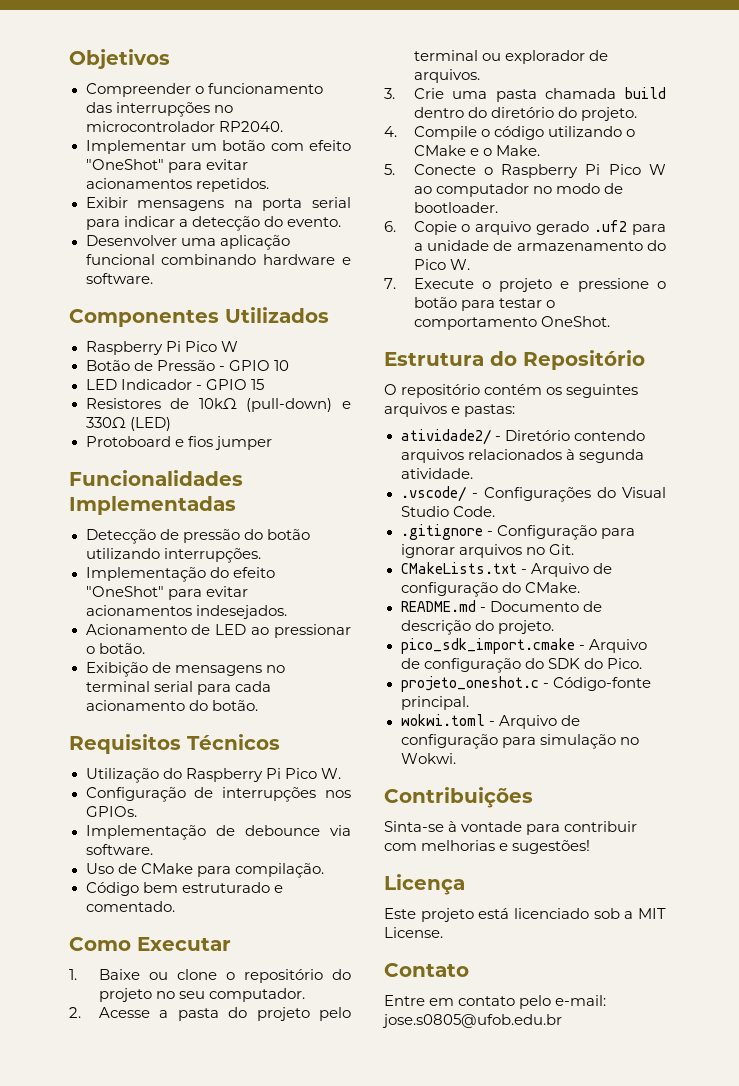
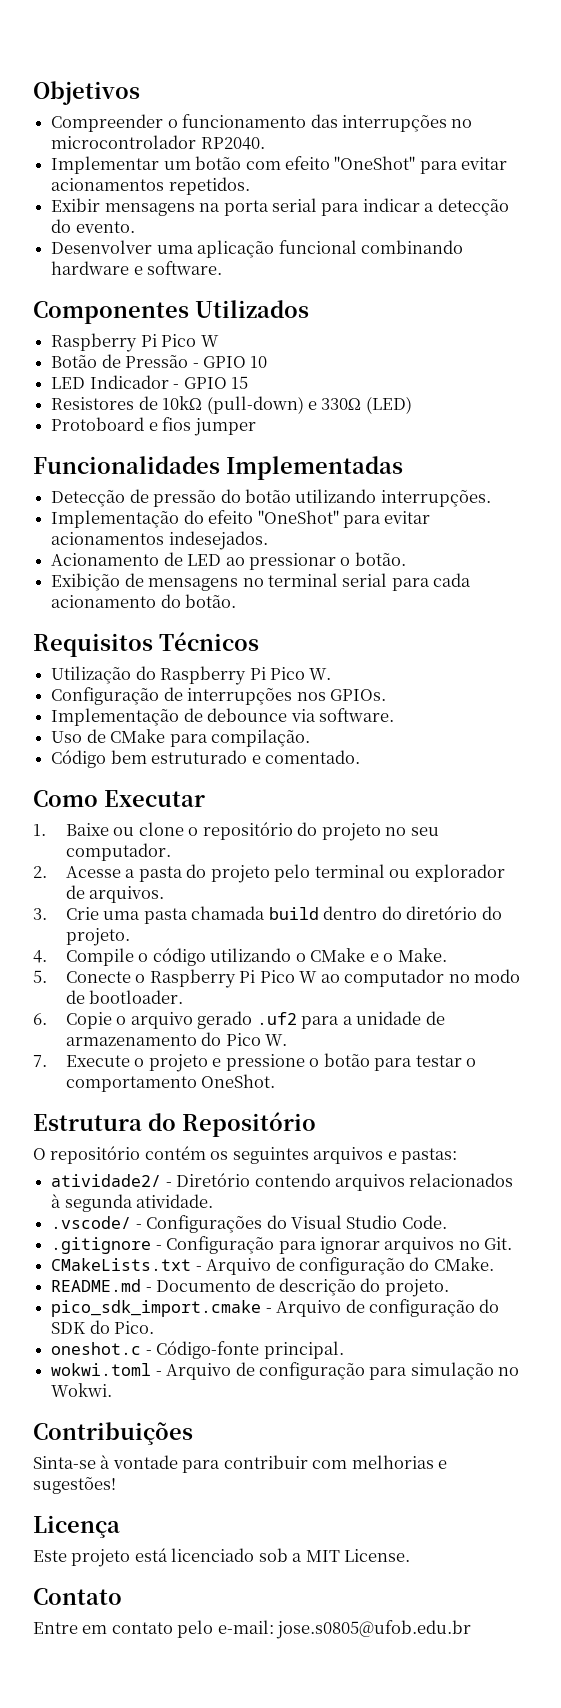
[400,676,539,692] projeto_oneshot.c -> [51,1342,142,1355] oneshot.c

